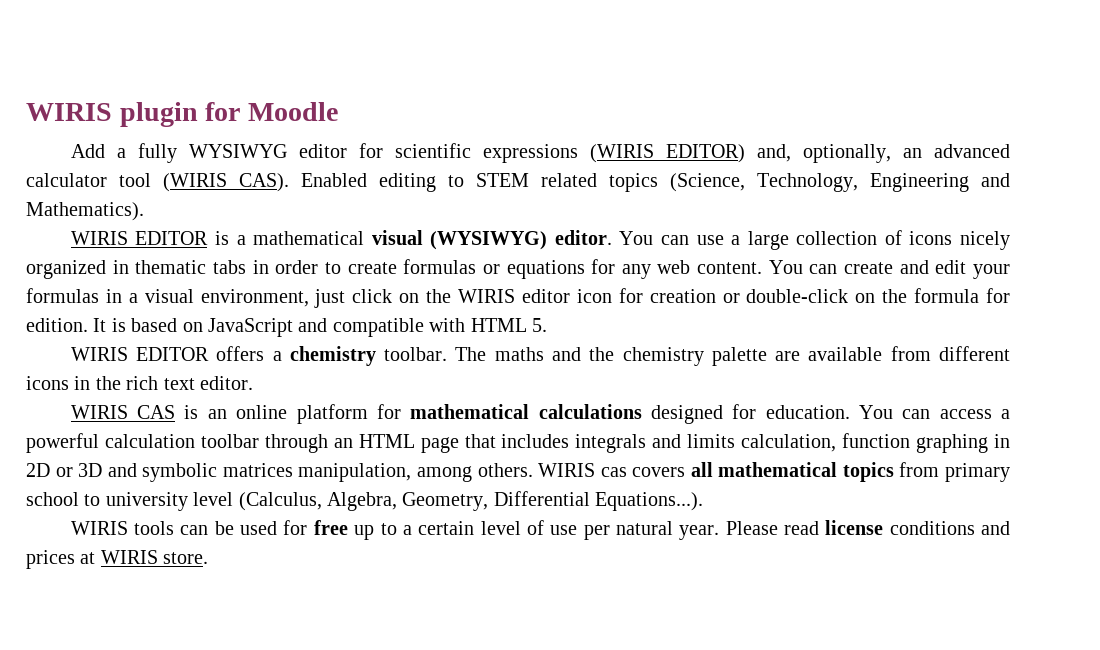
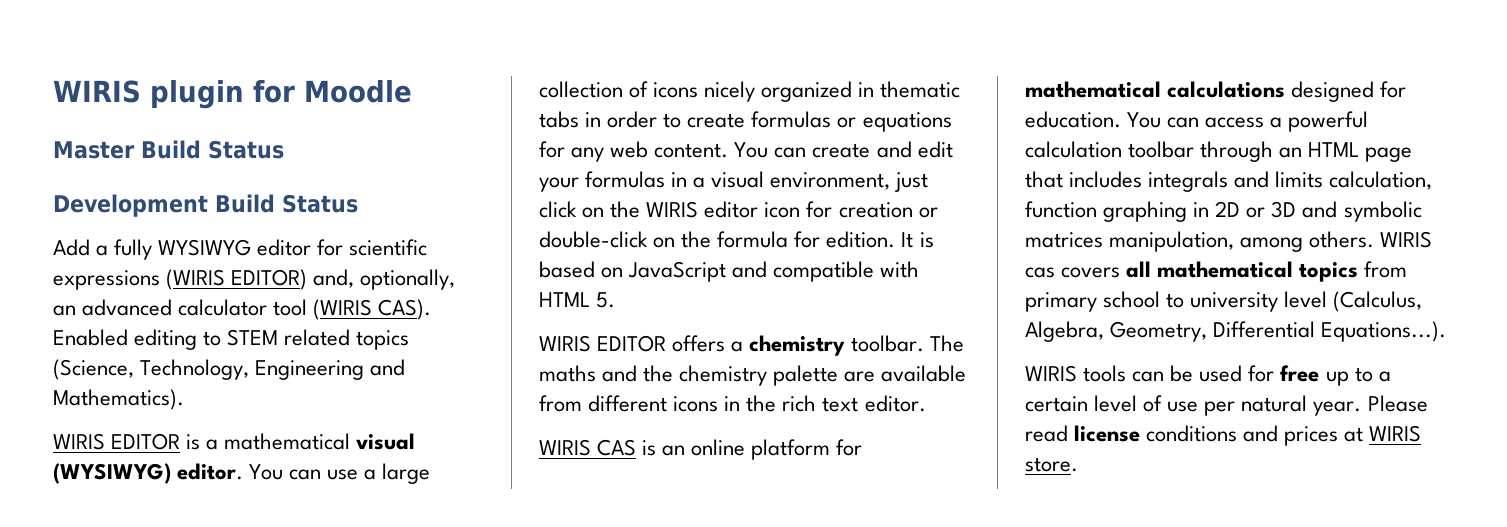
(338, 111) none -> [53,140,284,159] [53,194,358,217] // Master Build Status // Development Build Status

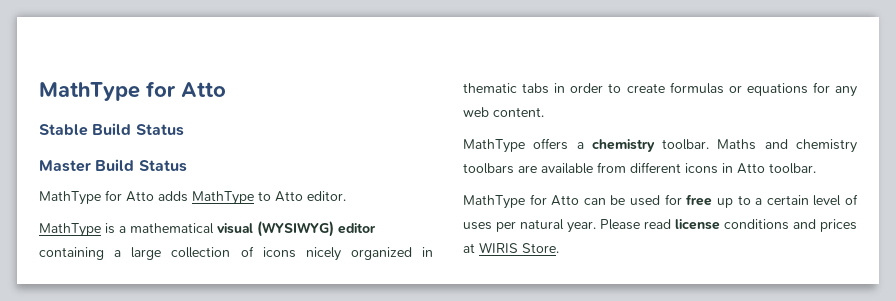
[53,79,412,109] [53,140,284,159] [53,194,358,217] [53,239,428,260] [53,269,456,290] [53,299,432,320] [53,329,410,350] [53,359,406,380] [53,389,184,410] [53,433,181,450] WIRIS plugin for Moodle // Master Build Status // Development Build Status // Add a fully WYSIWYG editor for scientific expressions (WIRIS EDITOR) and, optionally, an advanced calculator tool (WIRIS CAS). Enabled editing to STEM related topics (Science, Technology, Engineering and Mathematics). // WIRIS EDITOR -> [39,81,226,101] [39,123,184,136] [39,159,187,172] [39,190,346,205] [39,223,101,237] MathType for Atto // Stable Build Status // Master Build Status // MathType for Atto adds MathType to Atto editor. // MathType
[177,463,359,480] editor. You can use -> [338,223,376,234] [39,247,104,260] editor containing
[734,141,953,158] [539,171,929,192] [539,201,938,218] [539,231,934,248] [539,261,920,282] [539,292,616,308] [539,335,965,356] [539,365,839,386] You can create and edit your formulas in a visual environment, just click on the WIRIS editor icon for creation or double-click on the formula for edition. It is based on JavaScript and compatible with HTML 5. // WIRIS EDITOR offers a chemistry toolbar. The maths and the chemistry palette -> [463,138,857,153] [463,163,514,174] // MathType offers a chemistry toolbar. Maths and chemistry toolbars
[746,395,926,412] [539,439,863,460] [1025,81,1407,102] [1025,111,1369,132] [1025,141,1413,162] [1025,171,1433,192] [1025,201,1422,222] [1025,231,1433,252] [1025,261,1408,282] [1025,291,1423,312] [1025,321,1447,342] [1025,365,1127,382] the rich text editor. // WIRIS CAS is an online platform for mathematical calculations designed for education. You can access a powerful calculation toolbar through an HTML page that includes integrals and limits calculation, function graphing in 2D or 3D and symbolic matrices manipulation, among others. WIRIS cas covers all mathematical topics from primary school to university level (Calculus, Algebra, Geometry, Differential Equations...). // WIRIS tools -> [737,163,816,174] [463,194,580,209] Atto toolbar. // MathType for Atto
[1167,401,1199,412] use -> [463,222,492,230] uses
[1025,457,1078,472] store. -> [522,243,559,253] Store.

